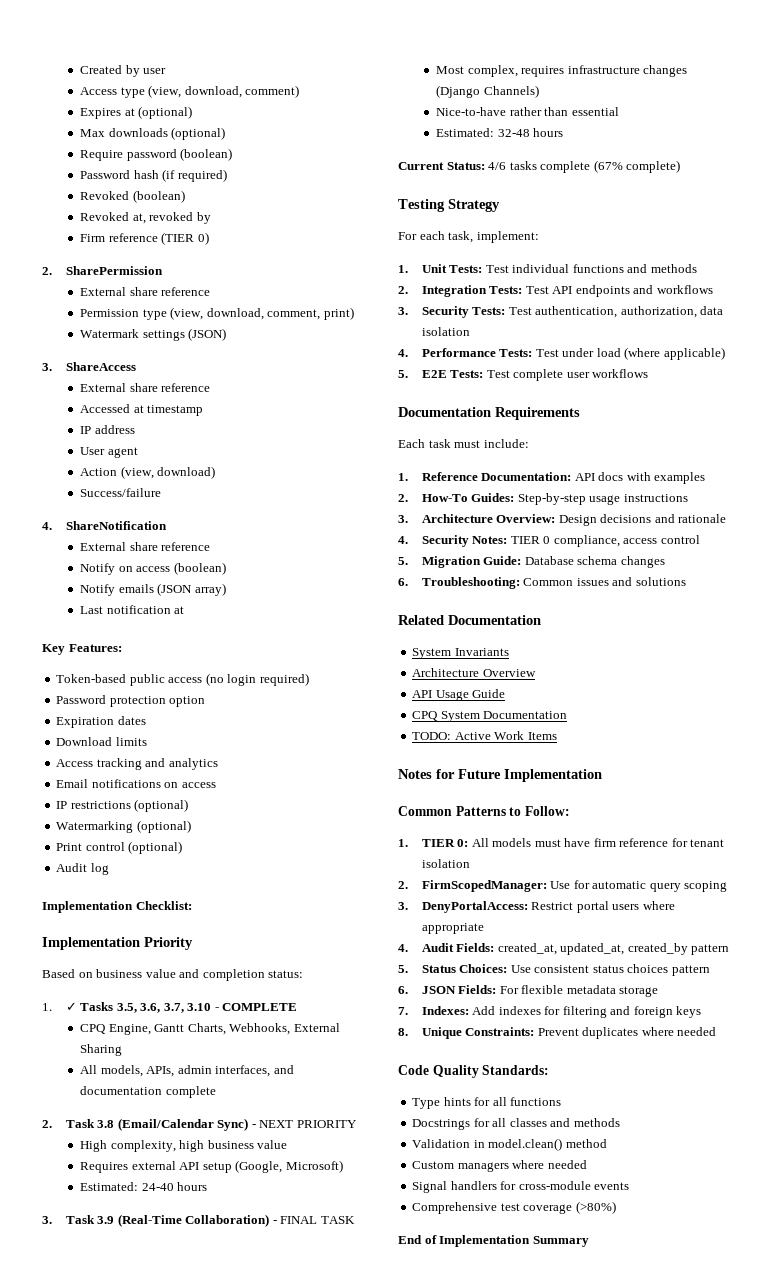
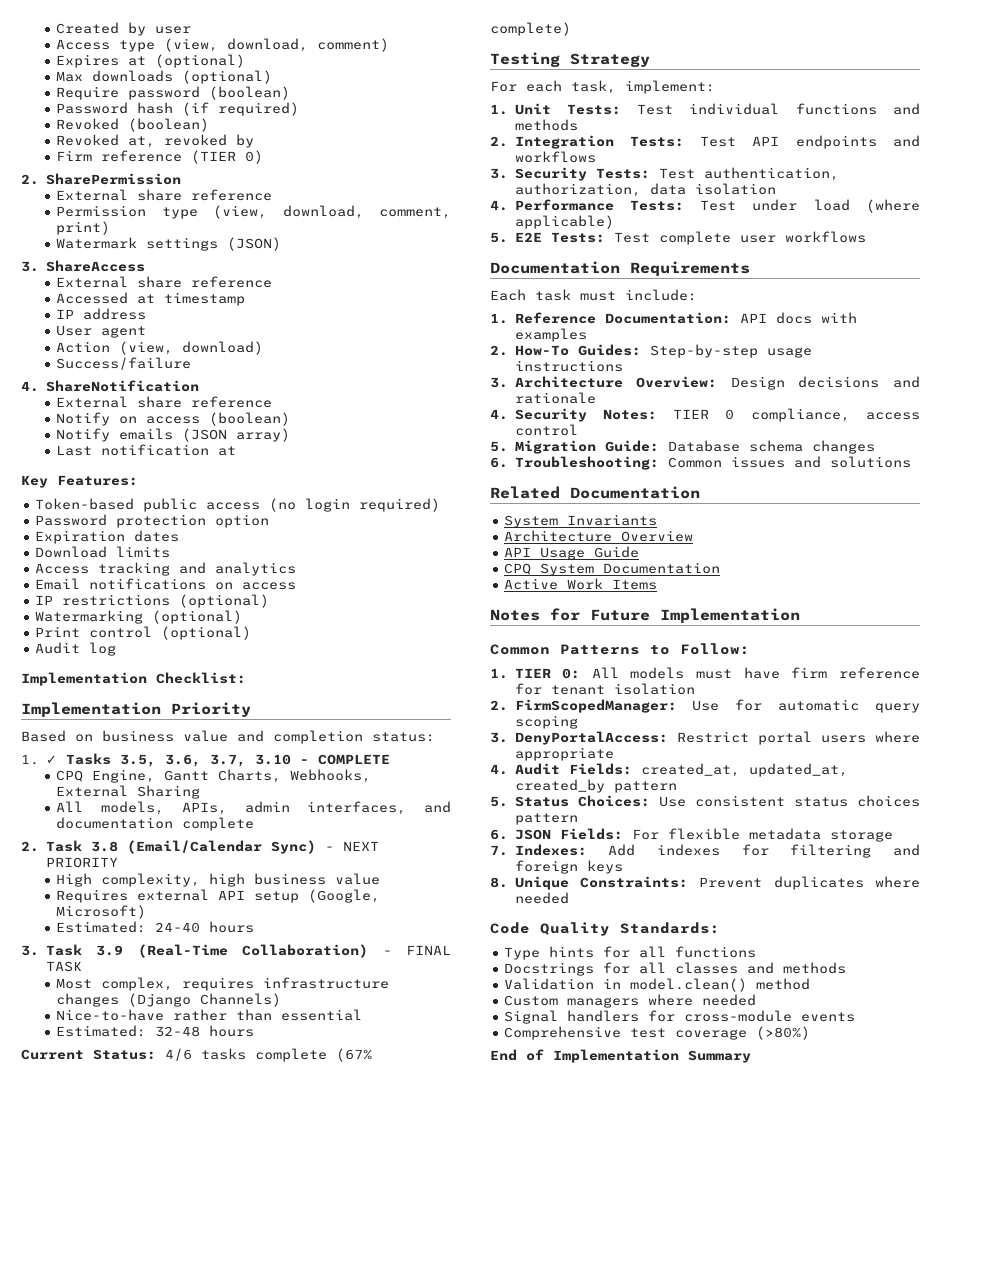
[412,732,452,740] TODO: -> (721, 568) none

